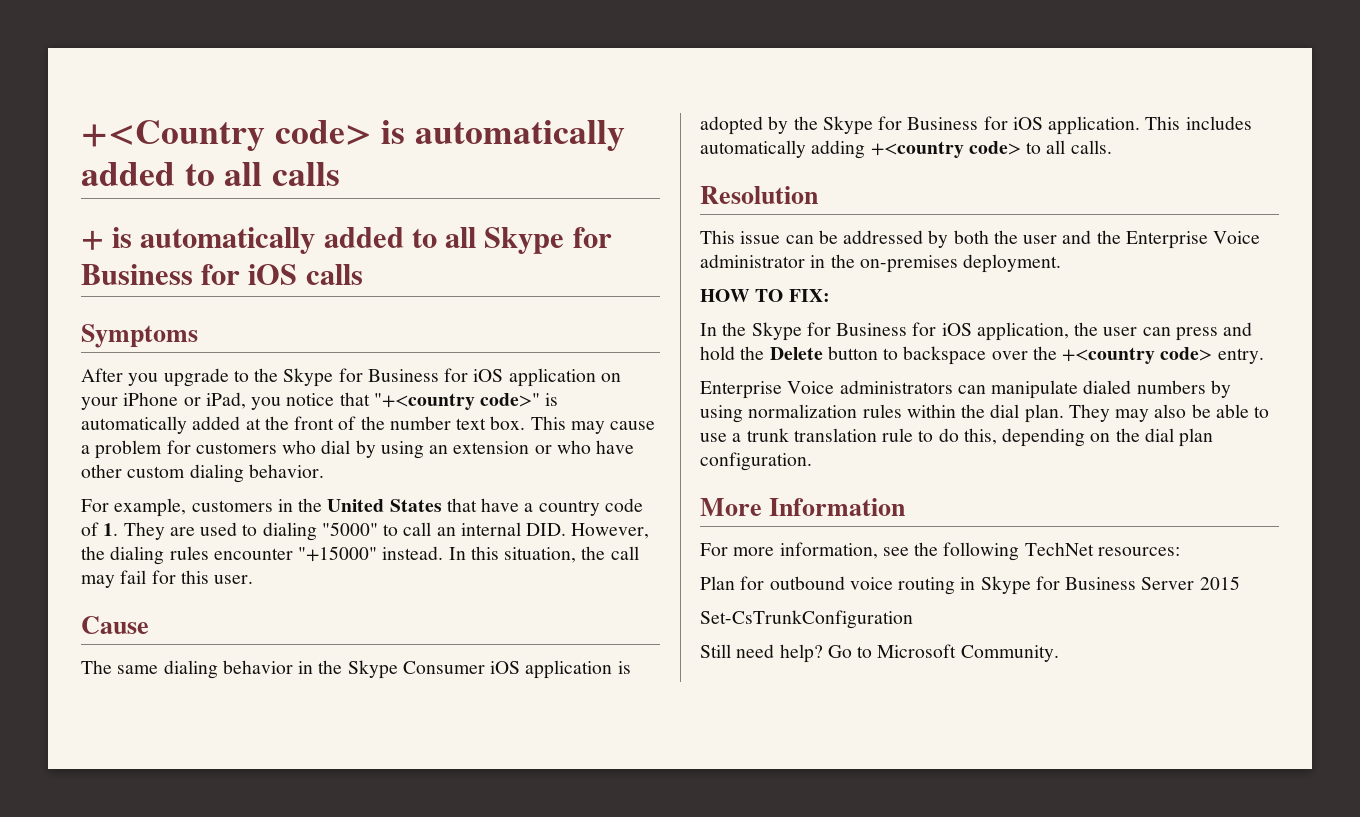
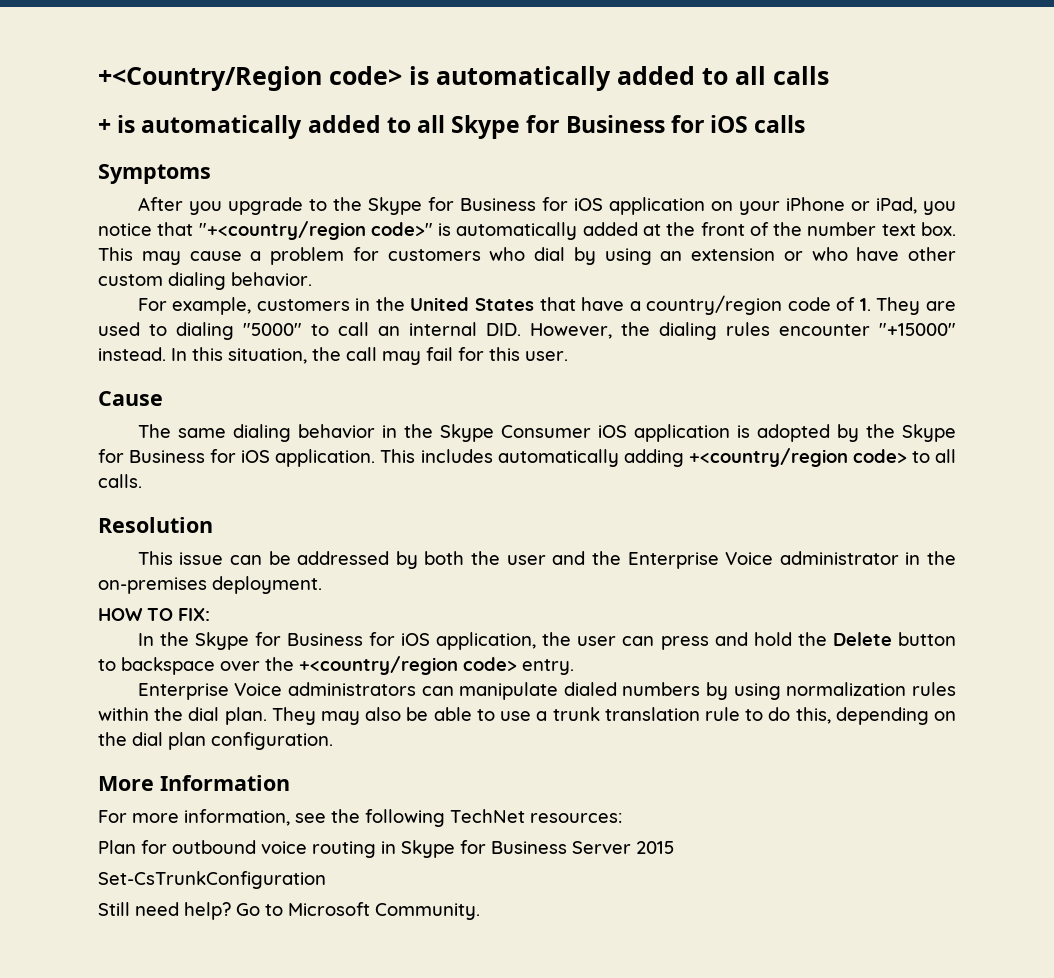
[81,120,265,152] +<Country -> [98,66,322,91] +<Country/Region
[373,393,475,410] "+<country -> [198,221,366,240] "+<country/region
[538,500,600,516] country -> [646,295,783,315] country/region
[870,141,964,158] +<country -> [688,448,848,467] +<country/region
[1062,347,1156,364] +<country -> [299,656,458,675] +<country/region

